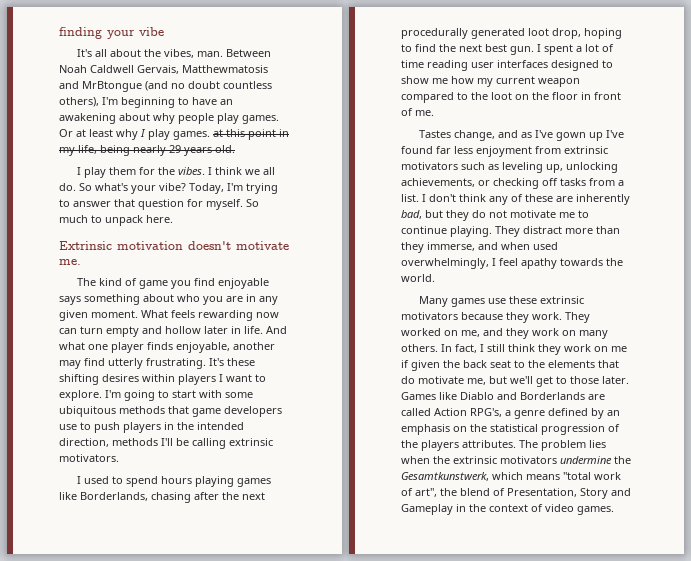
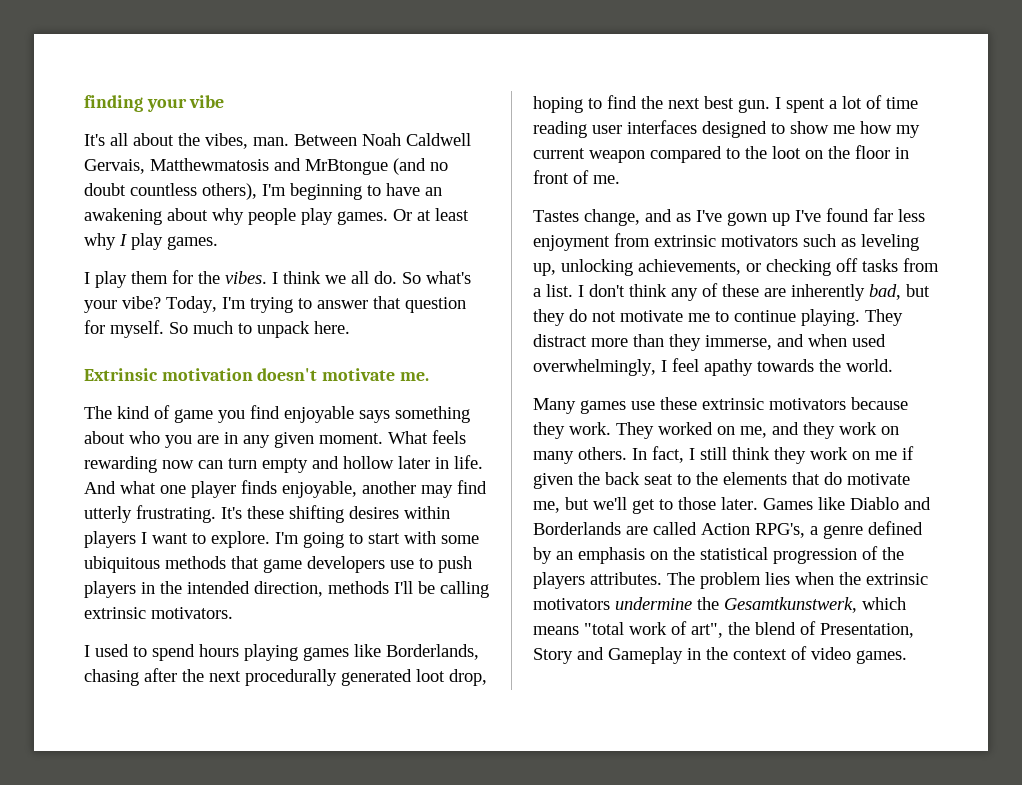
[213,129,289,140] [59,145,235,156] at this point in my life, being nearly 29 years old. -> (218, 243) none

